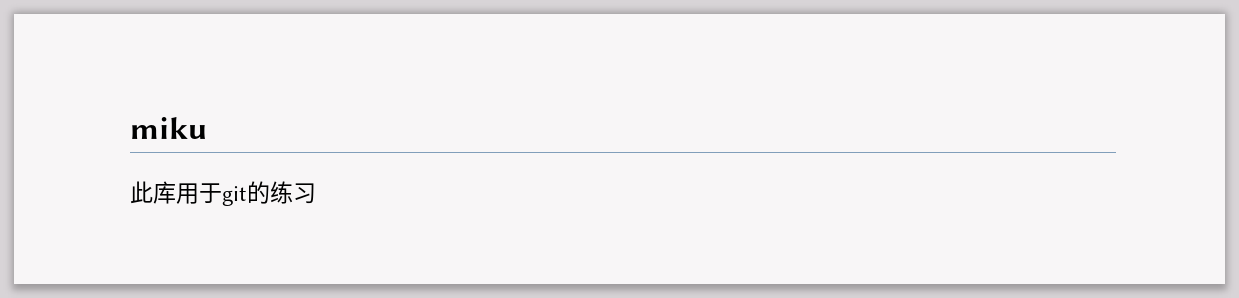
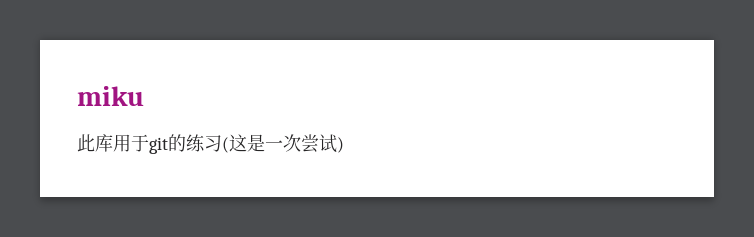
(316, 193) none -> [222,134,344,153] (这是一次尝试)

